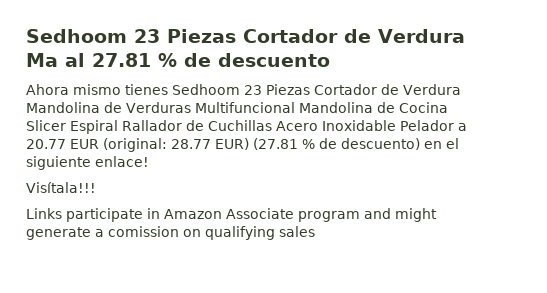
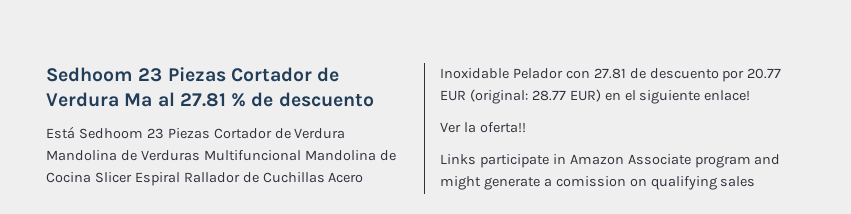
[26,84,168,95] Ahora mismo tienes -> [46,126,75,139] Está
[458,123,467,131] a -> [565,68,745,82] con 27.81 de descuento por
[253,138,420,150] (27.81 % de descuento) -> (601, 95) none
[26,182,96,193] Visítala!!! -> [440,122,526,133] Ver la oferta!!

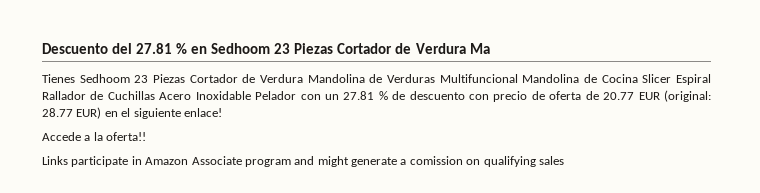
(46, 74) none -> [42,43,208,54] Descuento del 27.81 % en
[157,92,374,107] [46,126,75,139] al 27.81 % de descuento // Está -> [42,74,75,83] // Tienes
[593,68,745,82] 27.81 de descuento por -> [324,91,599,102] un 27.81 % de descuento con precio de oferta de
[440,122,461,133] Ver -> [42,132,91,141] Accede a

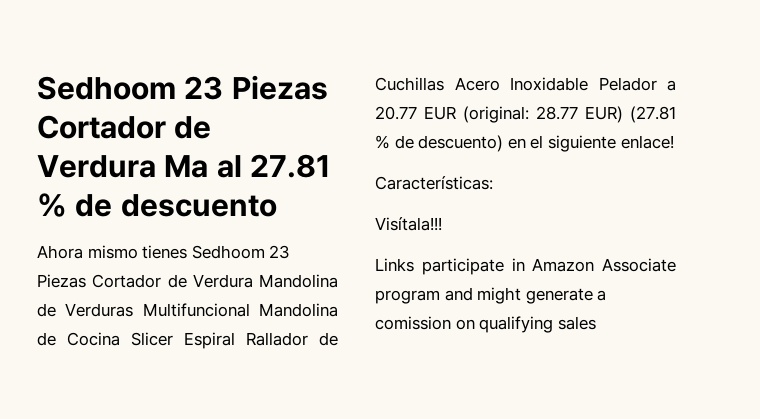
[42,43,208,54] Descuento del 27.81 % en -> (37, 88) none
[42,74,75,83] // Tienes -> [216,154,332,178] [37,193,277,217] [37,245,188,259] al 27.81 % de descuento // Ahora mismo tienes
[300,91,599,102] con un 27.81 % de descuento con precio de oferta de -> [667,80,676,91] a
(102, 113) none -> [630,106,676,123] [375,135,504,152] (27.81 % de descuento)
[42,132,147,141] Accede a la oferta!! -> [375,176,493,190] [375,217,442,231] Características: // Visítala!!!

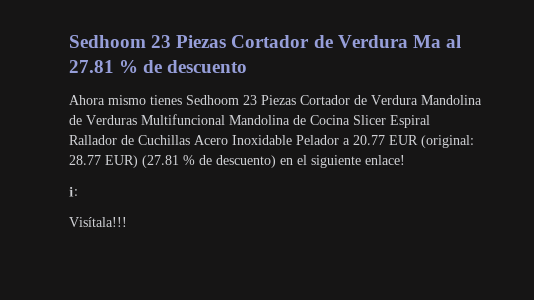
[375,176,493,190] Características: -> [69,186,78,197] ℹ:
[375,258,676,275] [375,287,607,304] [375,316,596,333] // Links participate in Amazon Associate program and might generate a comission on qualifying sales -> (127, 222) none

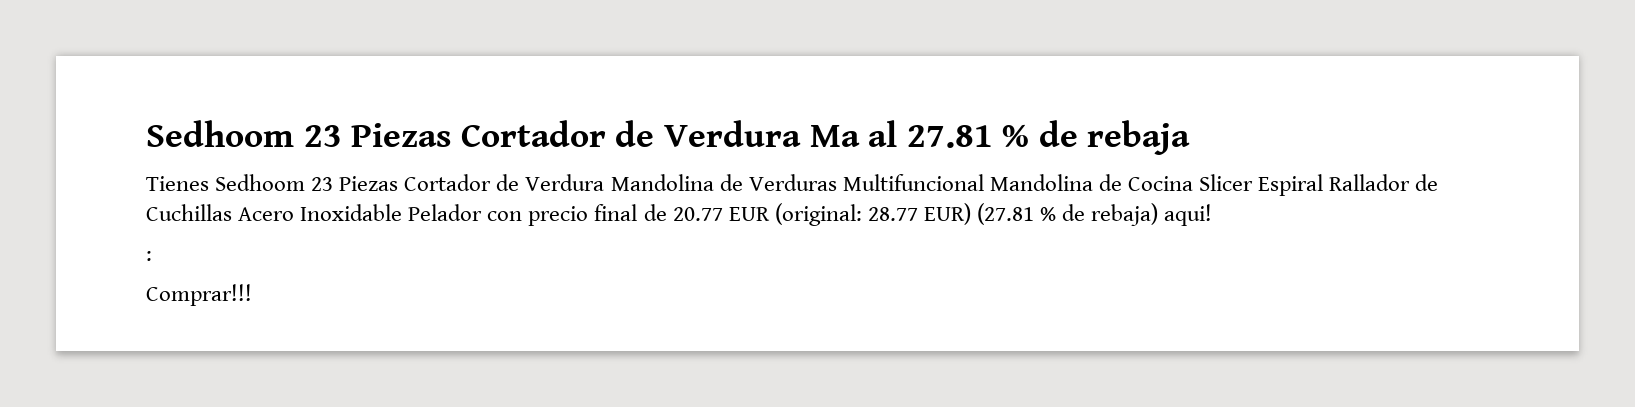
[167,60,248,73] [69,95,182,105] descuento // Ahora mismo tienes -> [1087,120,1191,155] [146,176,209,191] rebaja // Tienes
[343,138,350,145] a -> [487,204,667,226] con precio final de
[216,155,405,168] [69,186,78,197] [69,217,127,227] descuento) en el siguiente enlace! // ℹ: // Visítala!!! -> [1091,203,1213,226] [146,251,152,261] [146,284,252,306] rebaja) aqui! // : // Comprar!!!

